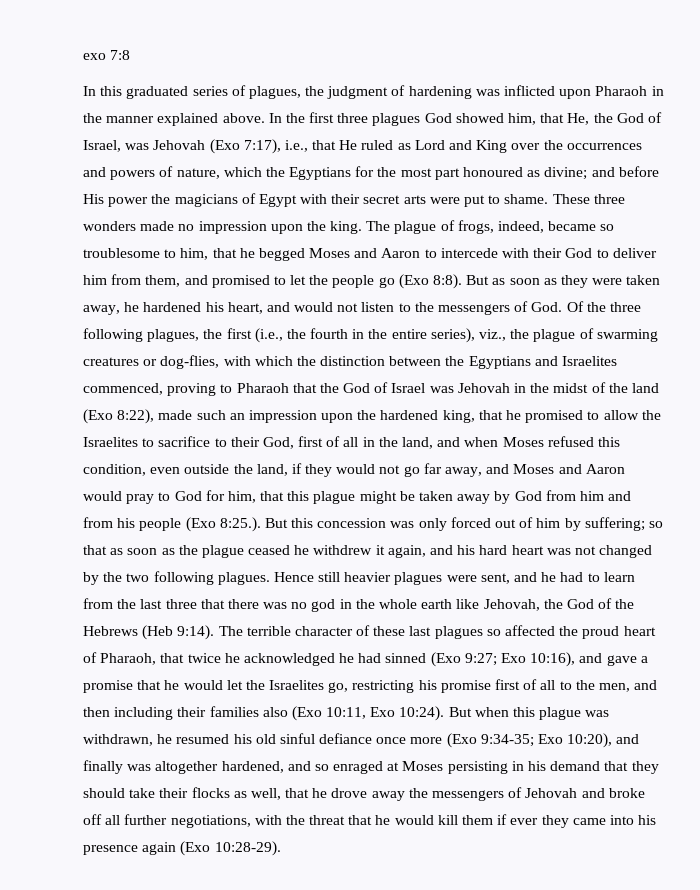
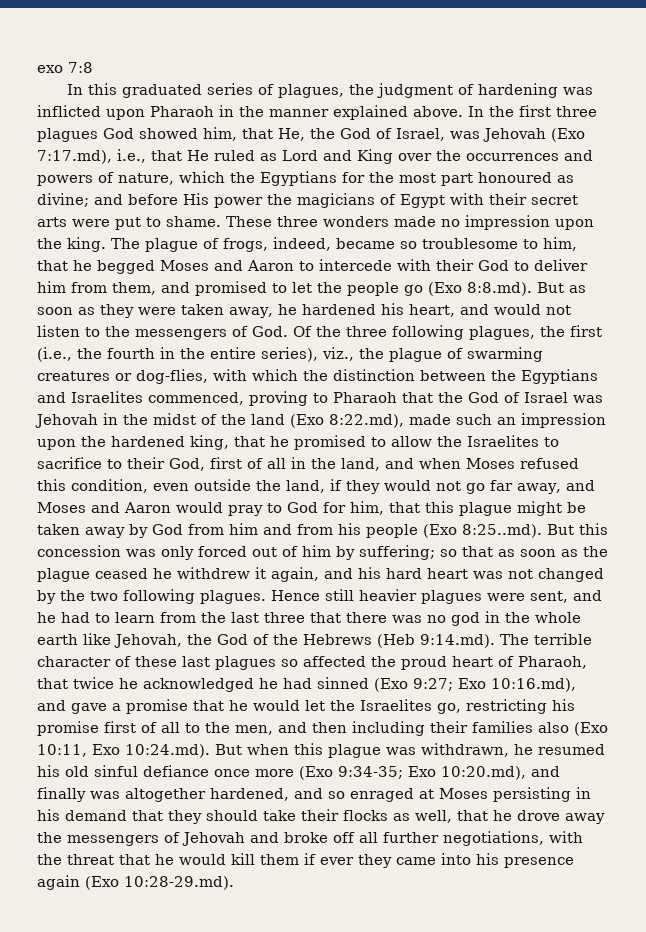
[243,139,281,154] 7:17), -> [37,150,112,164] 7:17.md),
[433,274,463,289] 8:8). -> [467,282,532,296] 8:8.md).
[117,409,155,424] 8:22), -> [329,414,404,428] 8:22.md),
[219,517,261,532] 8:25.). -> [462,524,542,538] 8:25..md).
[177,625,215,640] 9:14). -> [420,634,495,648] 9:14.md).
[530,652,576,667] 10:16), -> [491,678,576,692] 10:16.md),
[399,706,445,721] 10:24). -> [125,744,210,758] 10:24.md).
[567,733,613,748] 10:20), -> [441,766,526,780] 10:20.md),
[214,841,281,856] 10:28-29). -> [124,876,234,890] 10:28-29.md).

